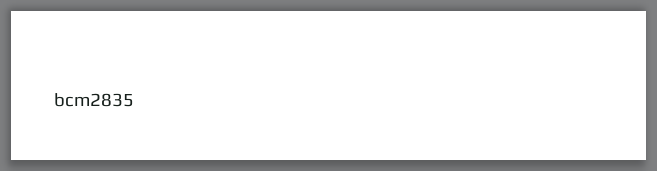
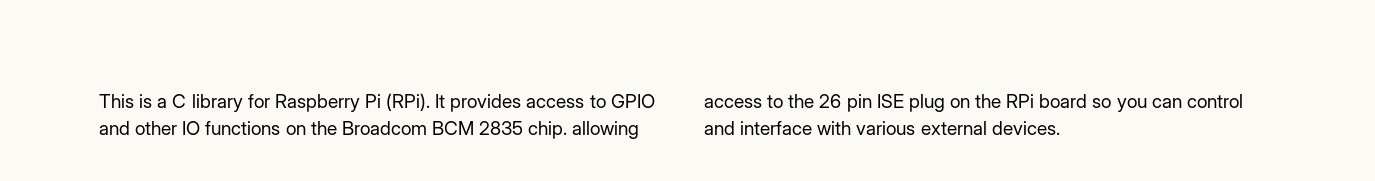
[54,93,134,107] bcm2835 -> [99,93,655,112] [99,121,640,139] [704,94,1243,112] [704,121,1060,135] This is a C library for Raspberry Pi (RPi). It provides access to GPIO and other IO functions on the Broadcom BCM 2835 chip. allowing access to the 26 pin ISE plug on the RPi board so you can control and interface with various external devices.

